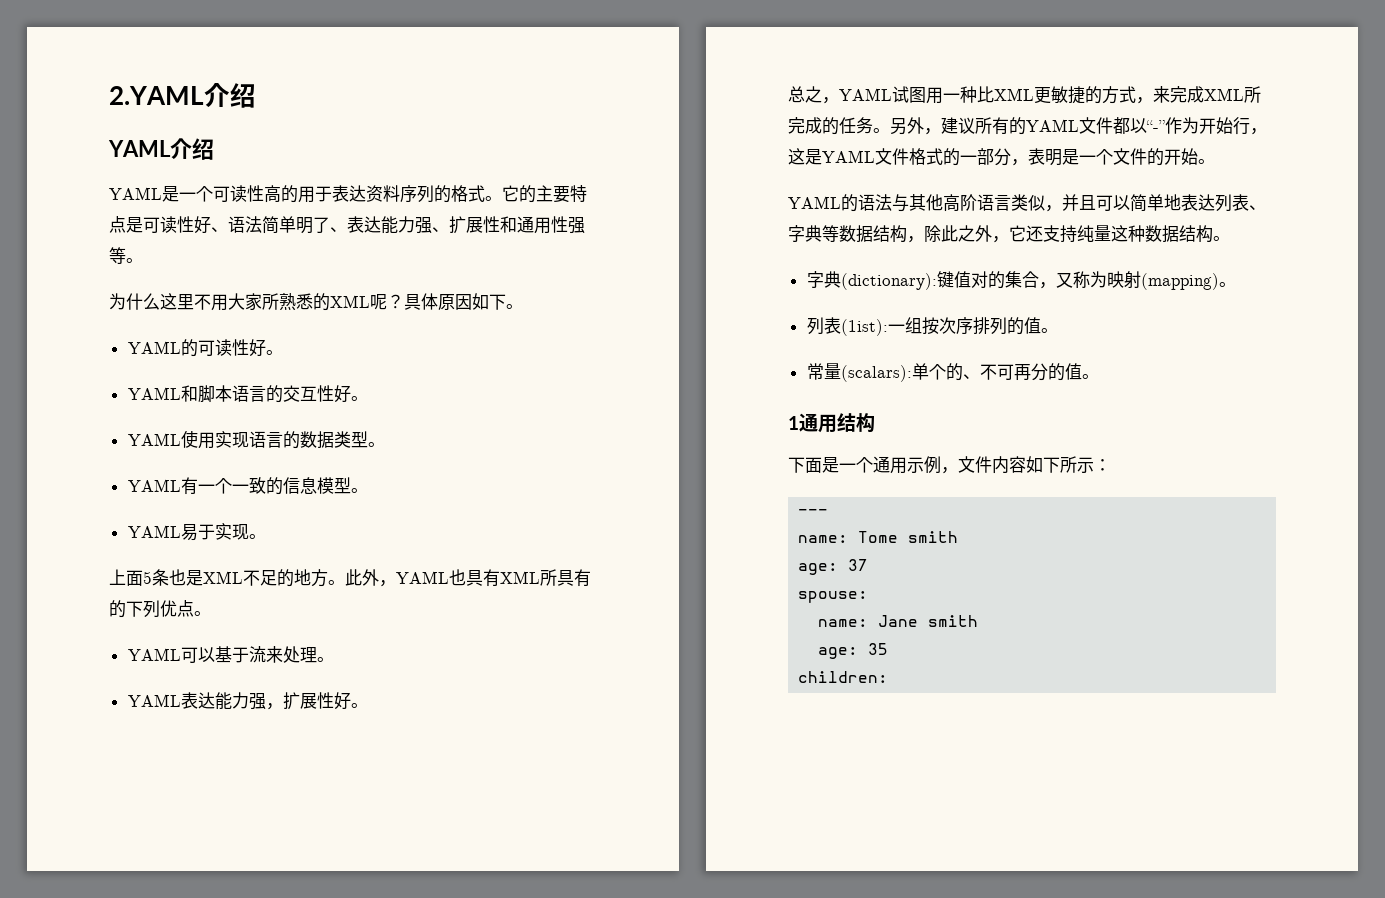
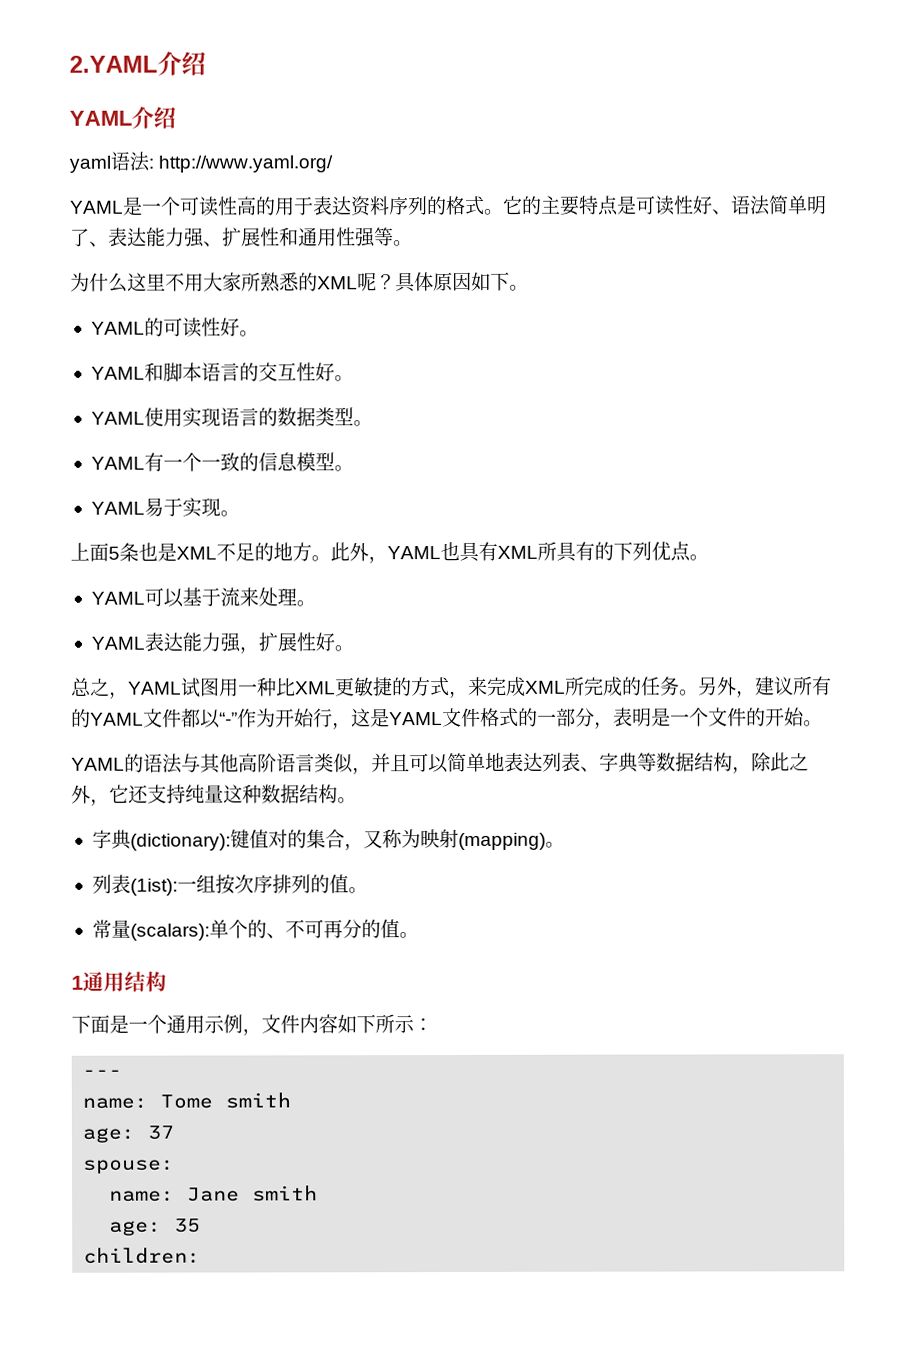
(214, 149) none -> [69,151,334,173] // yaml语法: http://www.yaml.org/

